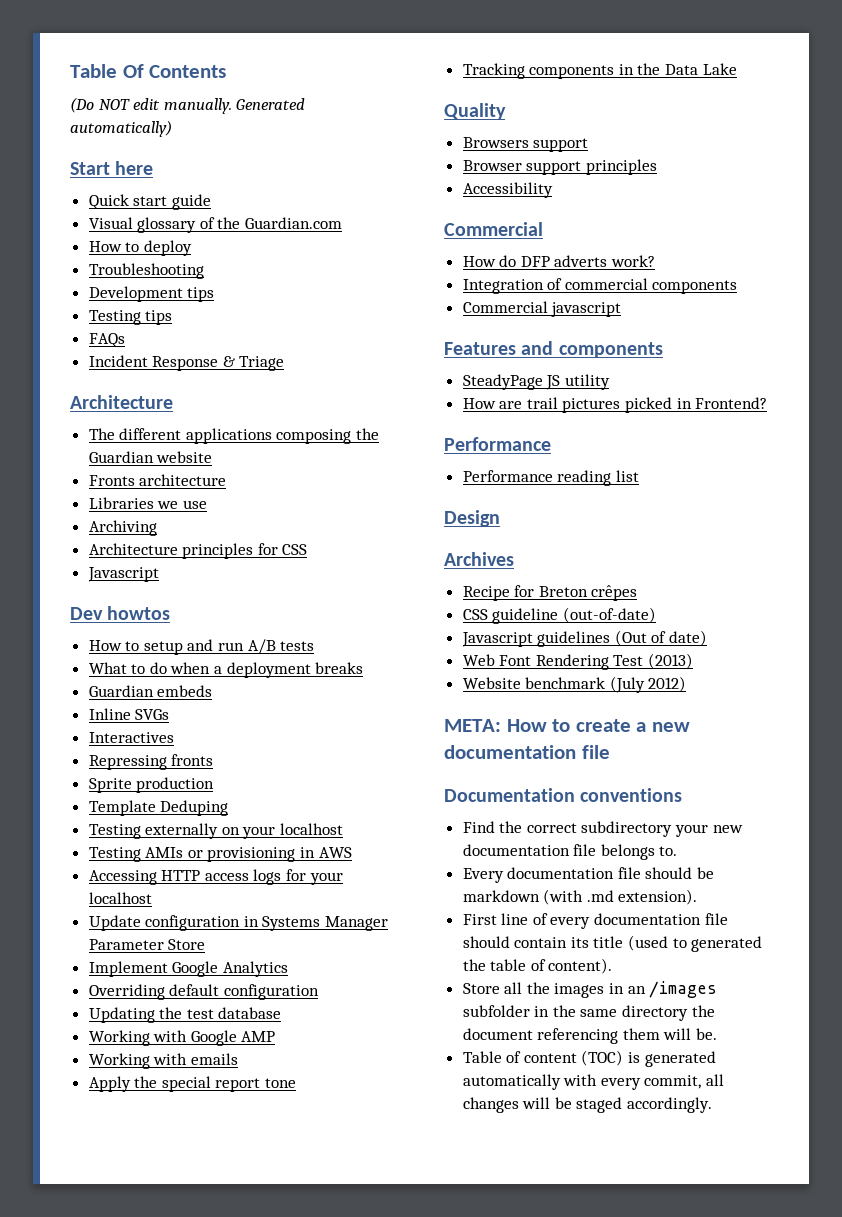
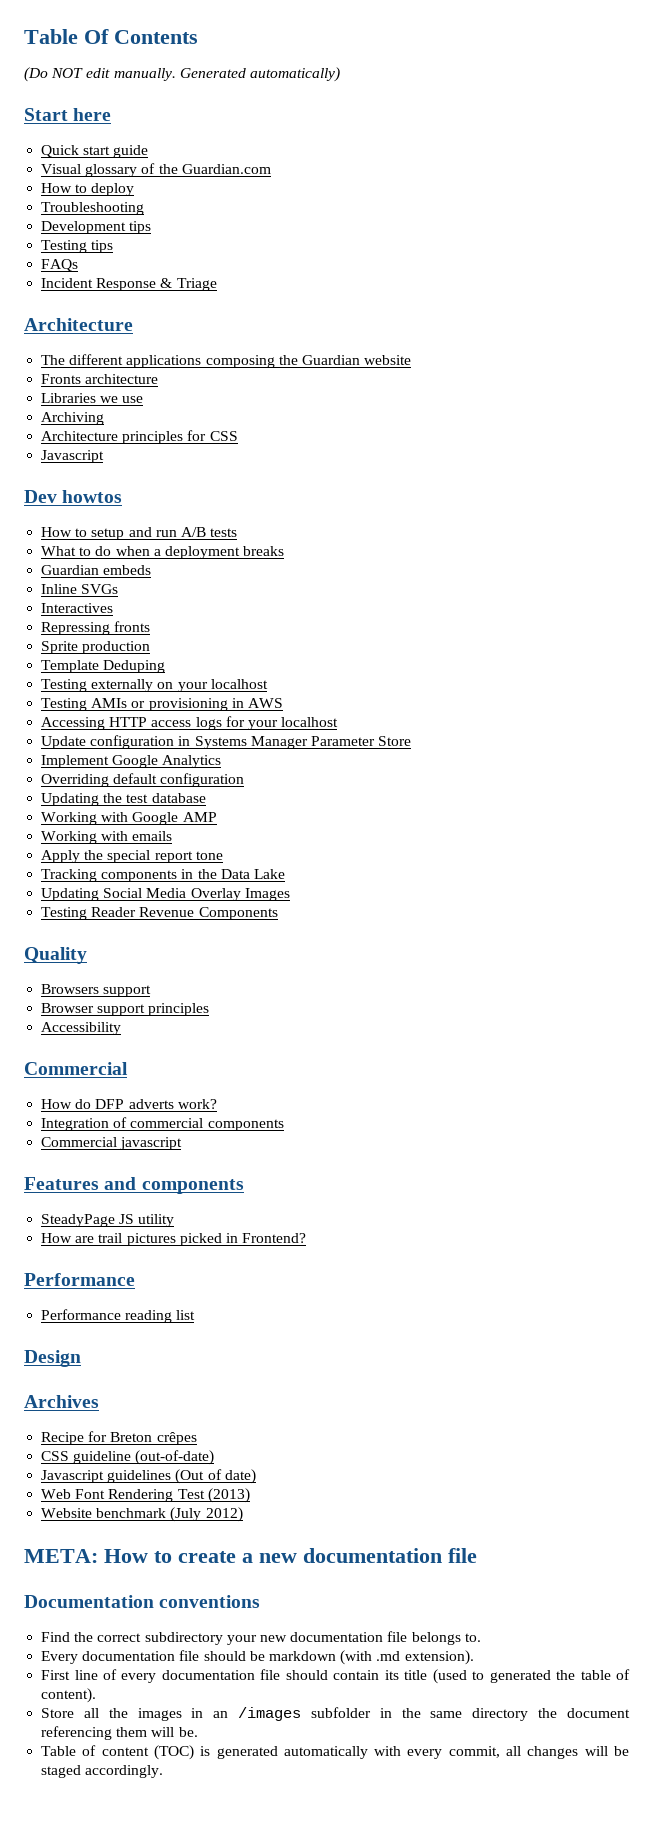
(737, 69) none -> [41,888,290,901] [41,907,278,920] // Updating Social Media Overlay Images // Testing Reader Revenue Components

